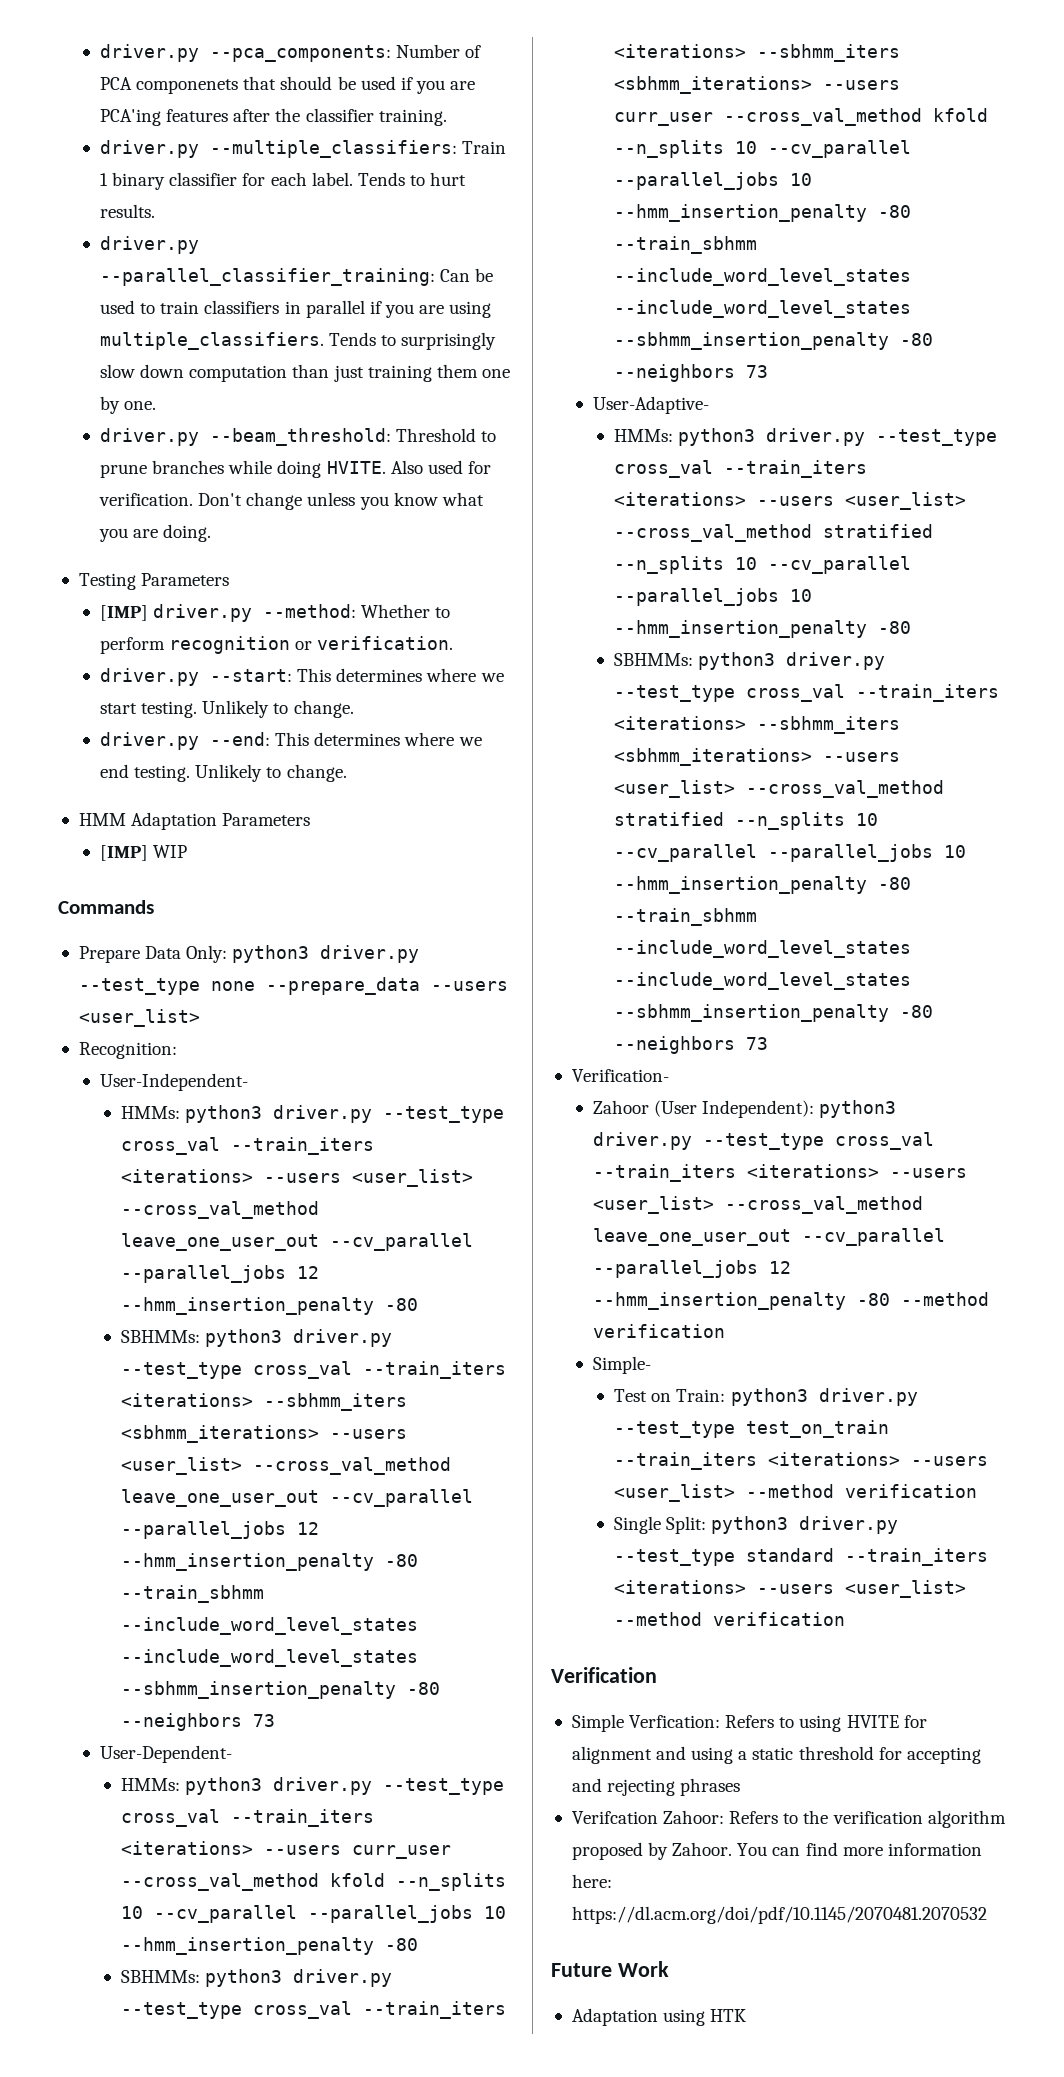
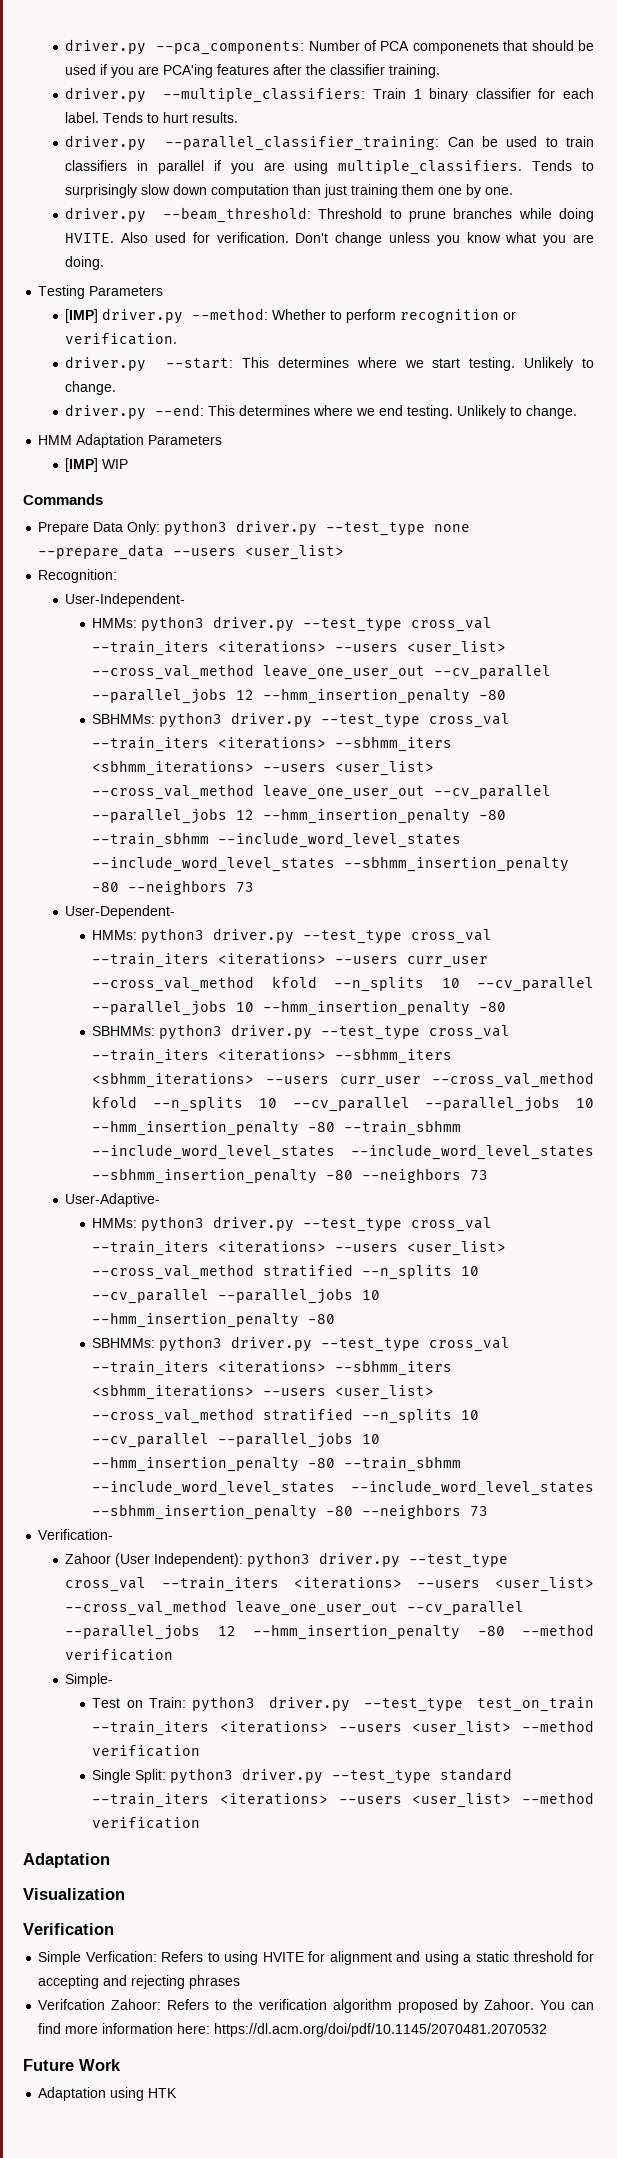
(846, 1619) none -> [23,1853,110,1868] [23,1888,125,1900] // Adaptation // Visualization

